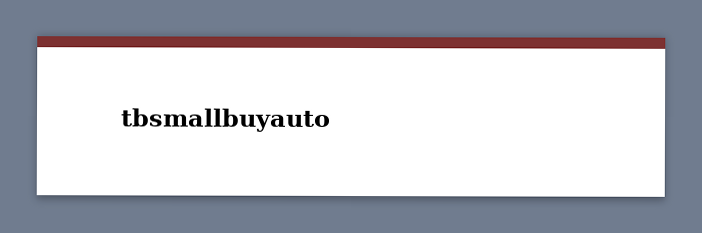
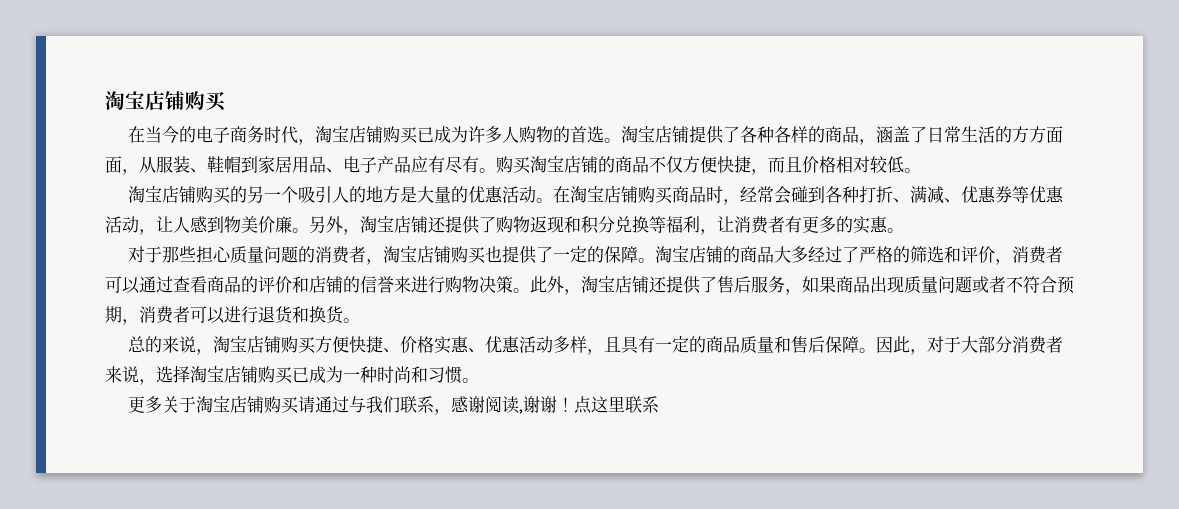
[120,108,331,132] tbsmallbuyauto -> [105,91,227,111] [128,125,1064,145] [105,156,921,175] [128,186,1065,205] [105,216,904,235] [128,246,1064,265] [105,276,1074,295] [105,306,360,325] [128,336,1064,355] [105,365,479,385] [128,396,660,415] 淘宝店铺购买 // 在当今的电子商务时代，淘宝店铺购买已成为许多人购物的首选。淘宝店铺提供了各种各样的商品，涵盖了日常生活的方方面面，从服装、鞋帽到家居用品、电子产品应有尽有。购买淘宝店铺的商品不仅方便快捷，而且价格相对较低。 // 淘宝店铺购买的另一个吸引人的地方是大量的优惠活动。在淘宝店铺购买商品时，经常会碰到各种打折、满减、优惠券等优惠活动，让人感到物美价廉。另外，淘宝店铺还提供了购物返现和积分兑换等福利，让消费者有更多的实惠。 // 对于那些担心质量问题的消费者，淘宝店铺购买也提供了一定的保障。淘宝店铺的商品大多经过了严格的筛选和评价，消费者可以通过查看商品的评价和店铺的信誉来进行购物决策。此外，淘宝店铺还提供了售后服务，如果商品出现质量问题或者不符合预期，消费者可以进行退货和换货。 // 总的来说，淘宝店铺购买方便快捷、价格实惠、优惠活动多样，且具有一定的商品质量和售后保障。因此，对于大部分消费者来说，选择淘宝店铺购买已成为一种时尚和习惯。 // 更多关于淘宝店铺购买请通过与我们联系，感谢阅读,谢谢！点这里联系

